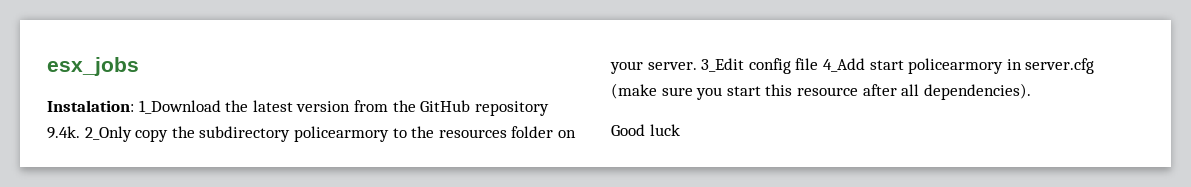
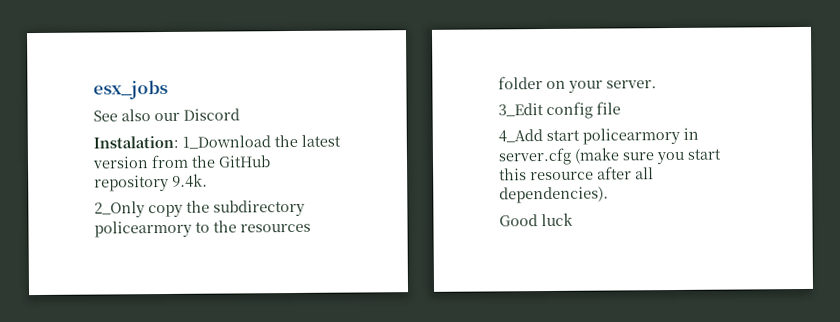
(139, 66) none -> [93,108,240,122] // See also our Discord
(80, 132) none -> (208, 180) //
(697, 66) none -> (657, 84) //
(819, 64) none -> (621, 108) //

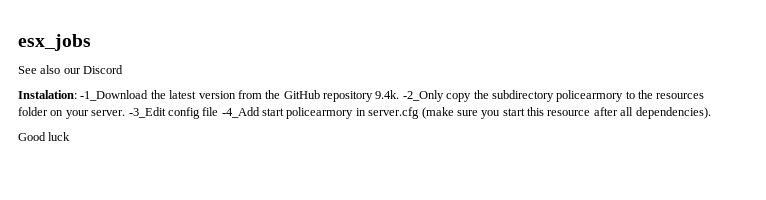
[182,135,271,149] 1_Download -> [80,90,149,101] -1_Download
[94,201,145,218] // 2_Only -> [402,90,444,102] -2_Only
[498,103,544,117] // 3_Edit -> [128,107,166,118] -3_Edit
[498,129,543,143] // 4_Add -> [221,107,260,118] -4_Add

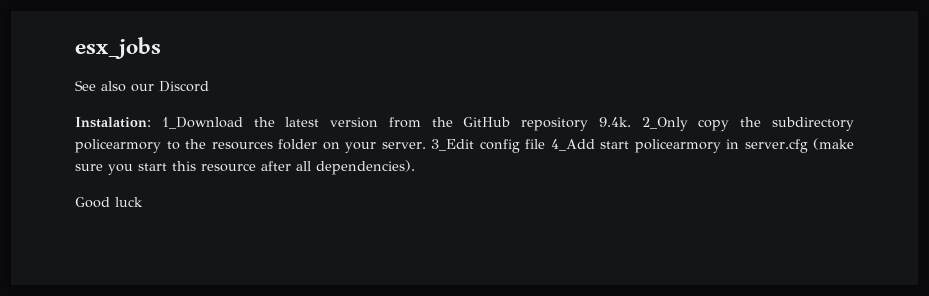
[80,90,149,101] -1_Download -> [161,117,243,129] 1_Download
[402,90,444,102] -2_Only -> [641,117,688,131] 2_Only
[128,107,166,118] -3_Edit -> [431,139,474,151] 3_Edit
[221,107,260,118] -4_Add -> [550,139,595,151] 4_Add

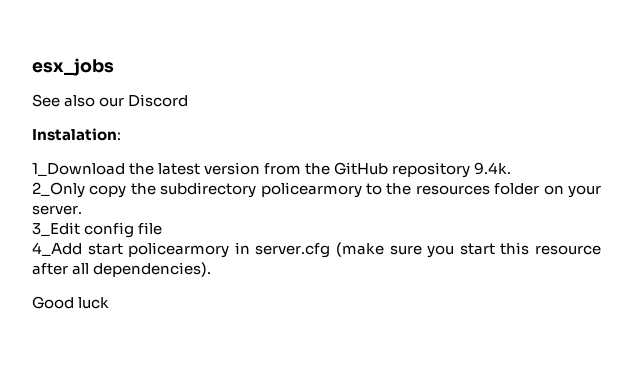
(151, 122) none -> (121, 134) //
(631, 122) none -> (512, 168) //
(426, 145) none -> (82, 210) //
(545, 144) none -> (163, 228) //

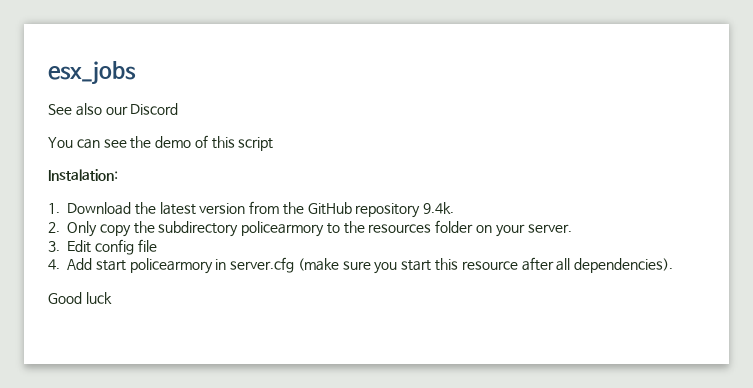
(189, 100) none -> [48,135,274,151] // You can see the demo of this script
[32,163,125,176] 1_Download -> [48,202,131,215] 1. Download
[32,182,85,198] 2_Only -> [48,221,97,237] 2. Only
[32,222,80,236] 3_Edit -> [48,240,91,253] 3. Edit
[32,242,82,256] 4_Add -> [48,258,92,270] 4. Add

